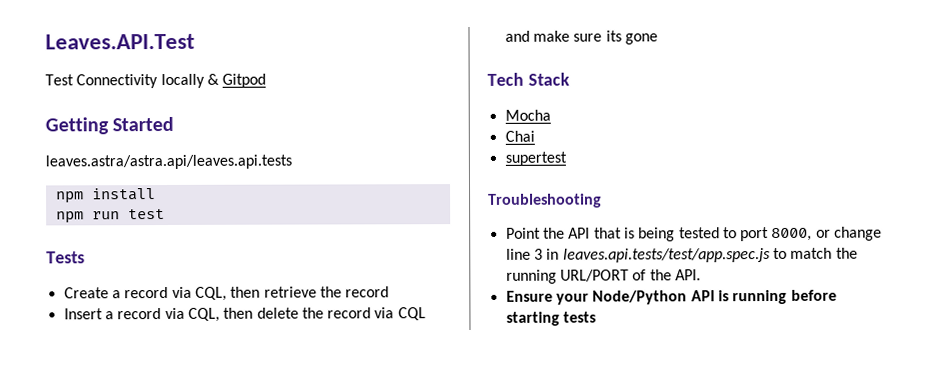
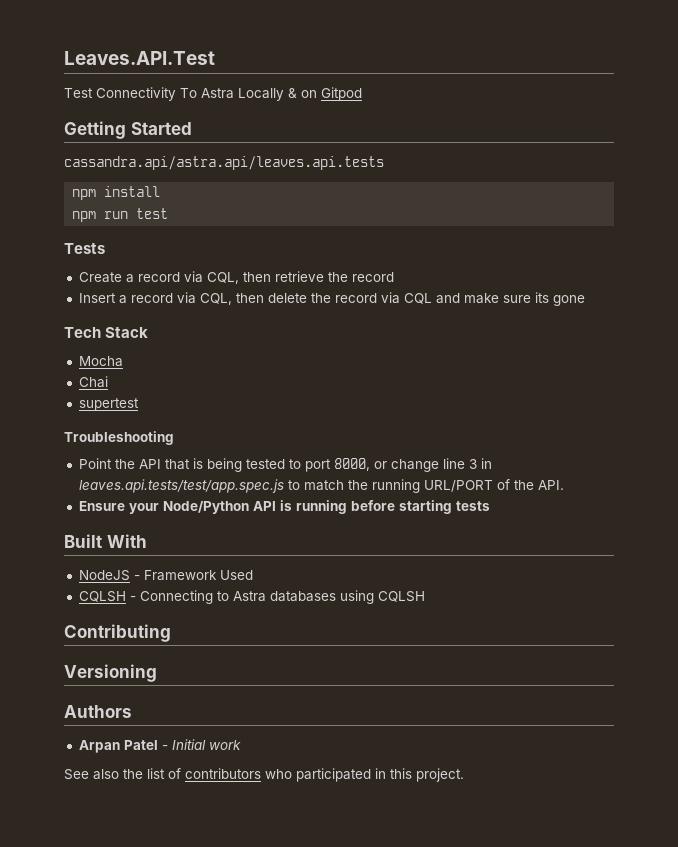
[160,73,219,89] locally & -> [180,88,317,101] To Astra Locally & on
[45,154,292,170] leaves.astra/astra.api/leaves.api.tests -> [64,156,384,170] cassandra.api/astra.api/leaves.api.tests
(596, 317) none -> [64,534,147,548] [78,570,253,581] [78,590,425,604] [64,624,171,642] [64,664,157,682] [64,705,132,718] [78,739,241,753] [64,768,464,782] // Built With // NodeJS - Framework Used // CQLSH - Connecting to Astra databases using CQLSH // Contributing // Versioning // Authors // Arpan Patel - Initial work // See also the list of contributors who participated in this project.

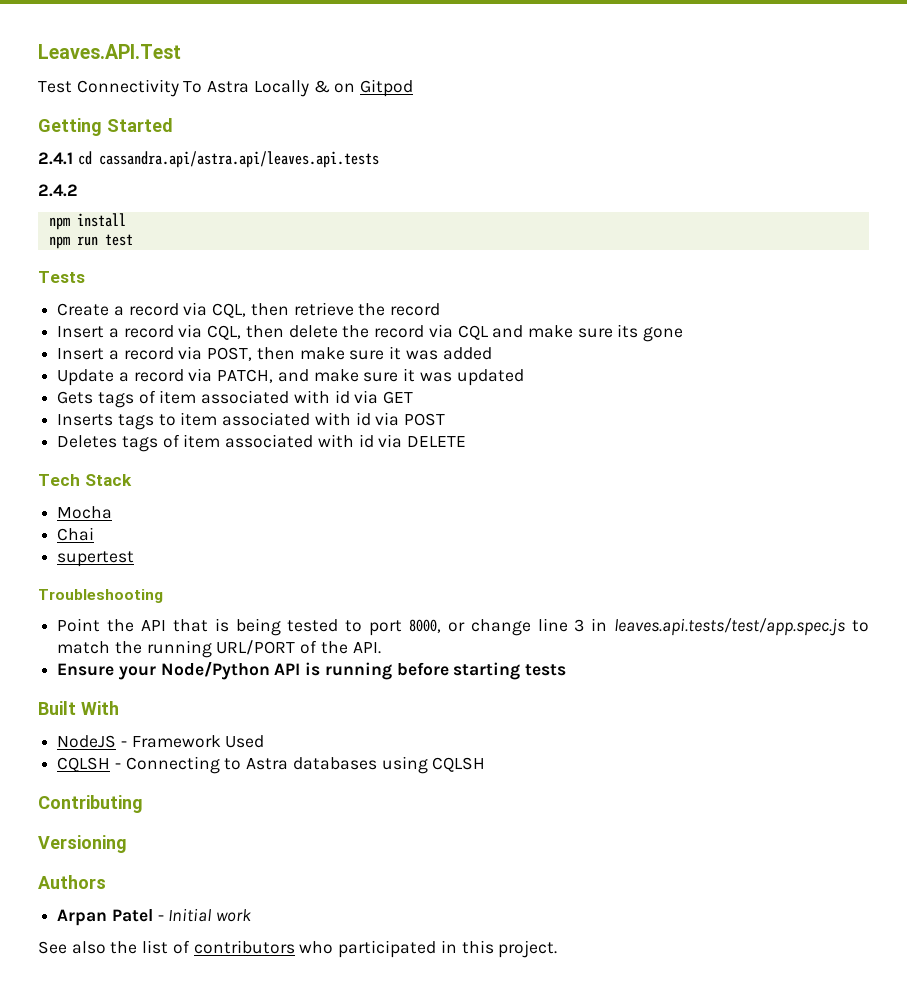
(192, 128) none -> [38,151,92,165] 2.4.1 cd
(384, 163) none -> [38,184,78,197] // 2.4.2
(585, 300) none -> [57,346,492,361] [57,368,524,386] [57,390,414,408] [57,412,446,430] [57,434,467,452] // Insert a record via POST, then make sure it was added // Update a record via PATCH, and make sure it was updated // Gets tags of item associated with id via GET // Inserts tags to item associated with id via POST // Deletes tags of item associated with id via DELETE

